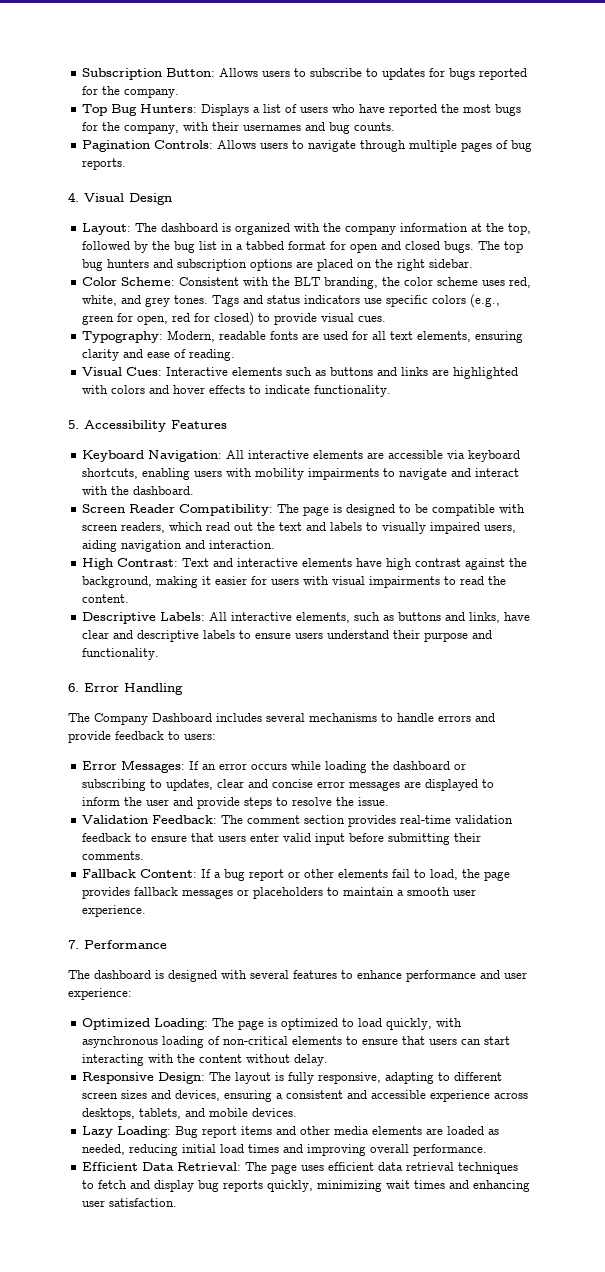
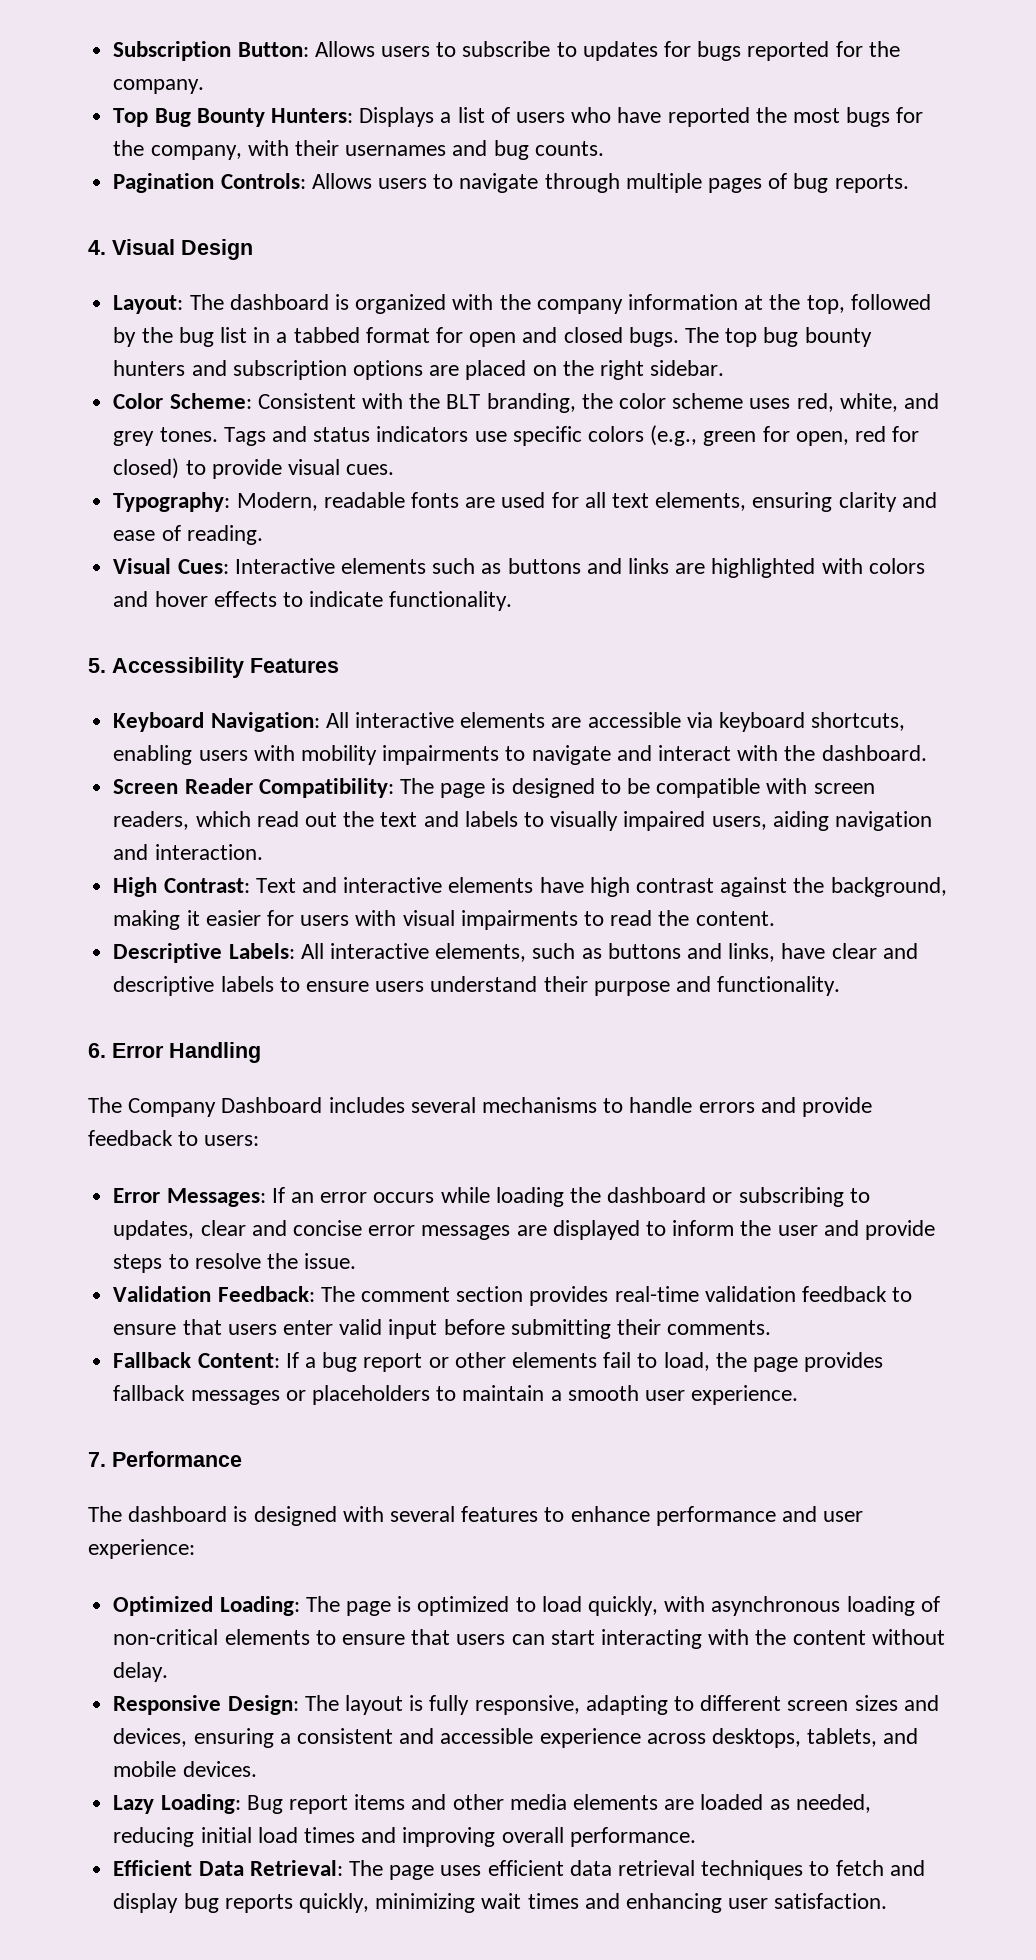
(138, 110) none -> [196,108,265,127] Bounty
(104, 265) none -> [804,327,872,347] bounty

